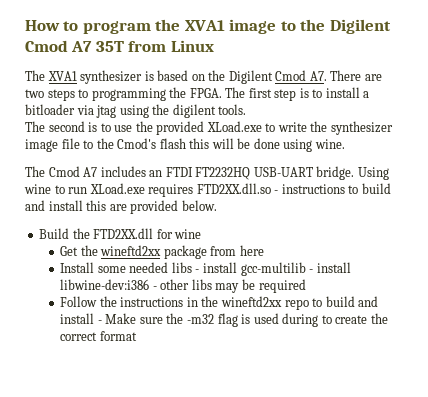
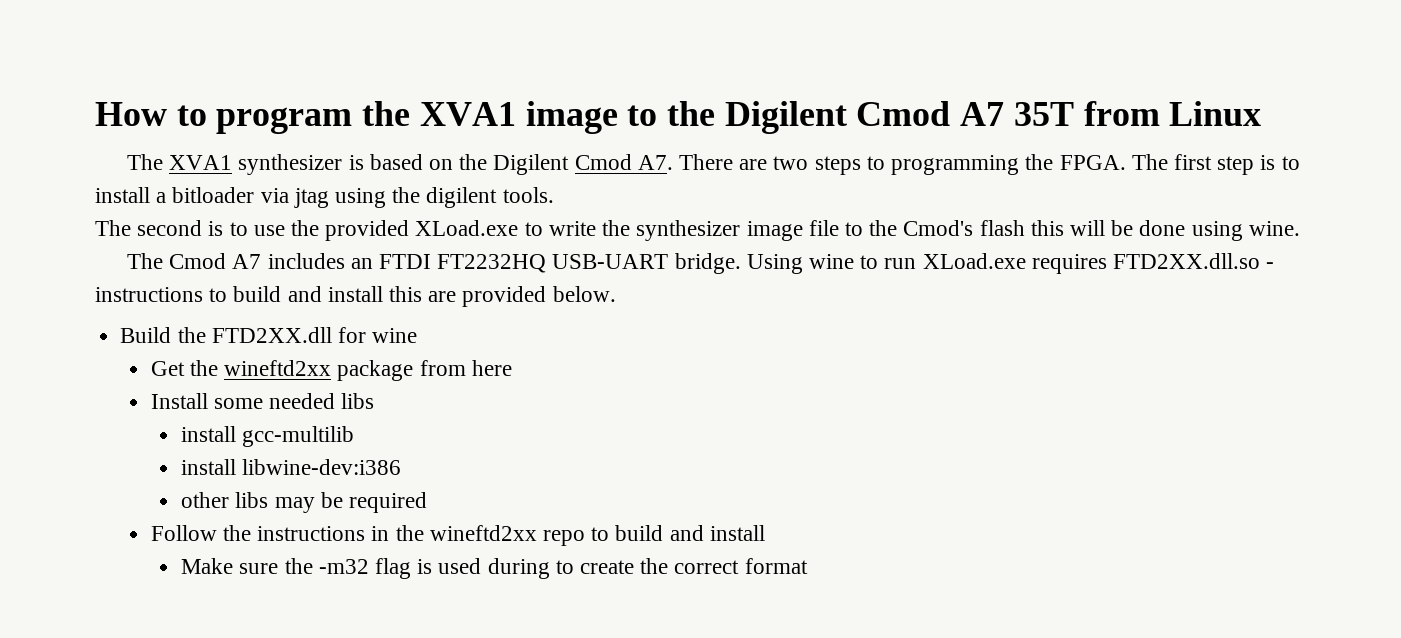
[195,269,200,273] - -> (375, 401) //
[309,269,314,273] - -> (355, 436) //
[152,286,157,290] - -> (402, 467) //
[97,320,102,324] - -> (765, 533) //

